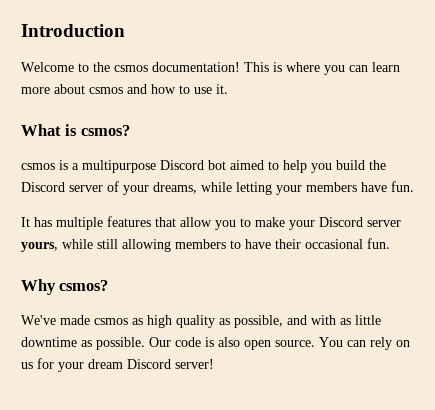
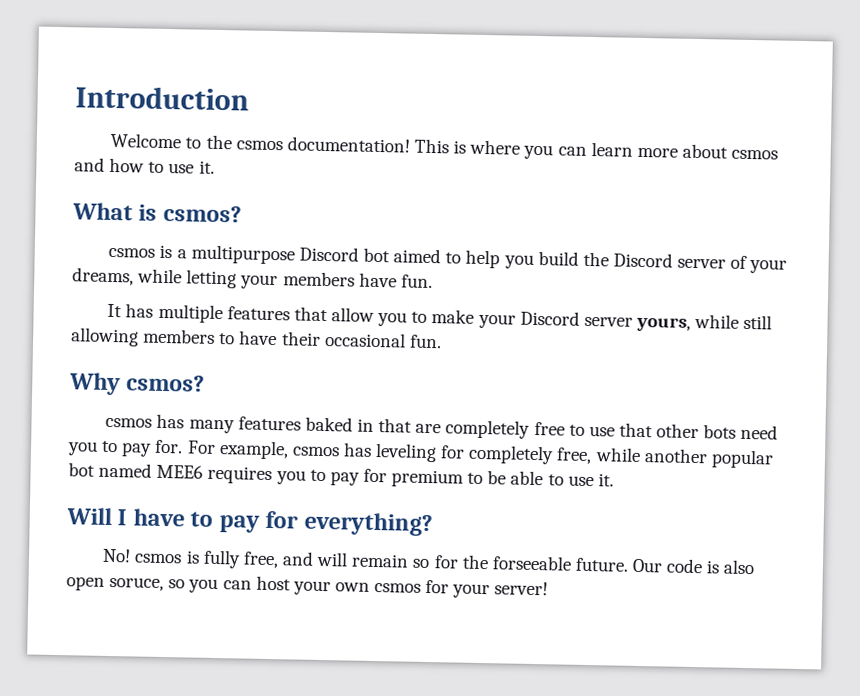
[21,315,381,328] [21,337,145,350] We've made csmos as high quality as possible, and with as little downtime as possible. -> [105,413,779,440] [67,439,774,469] [68,462,614,488] [66,507,433,537] [102,548,629,572] csmos has many features baked in that are completely free to use that other bots need you to pay for. For example, csmos has leveling for completely free, while another popular bot named MEE6 requires you to pay for premium to be able to use it. // Will I have to pay for everything? // No! csmos is fully free, and will remain so for the forseeable future.
[275,337,410,350] [21,358,171,372] source. You can rely on us for your dream Discord -> [109,575,491,599] soruce, so you can host your own csmos for your

